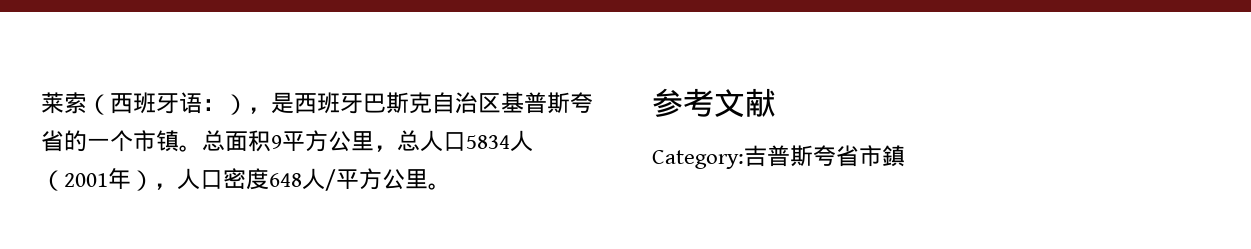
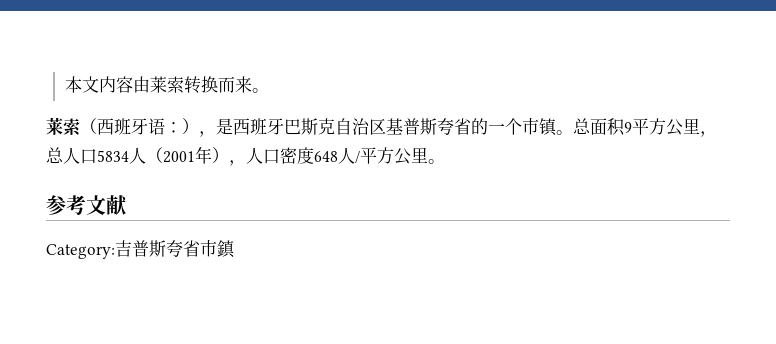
(41, 103) none -> [64,76,269,94] 本文内容由莱索转换而来。 //

